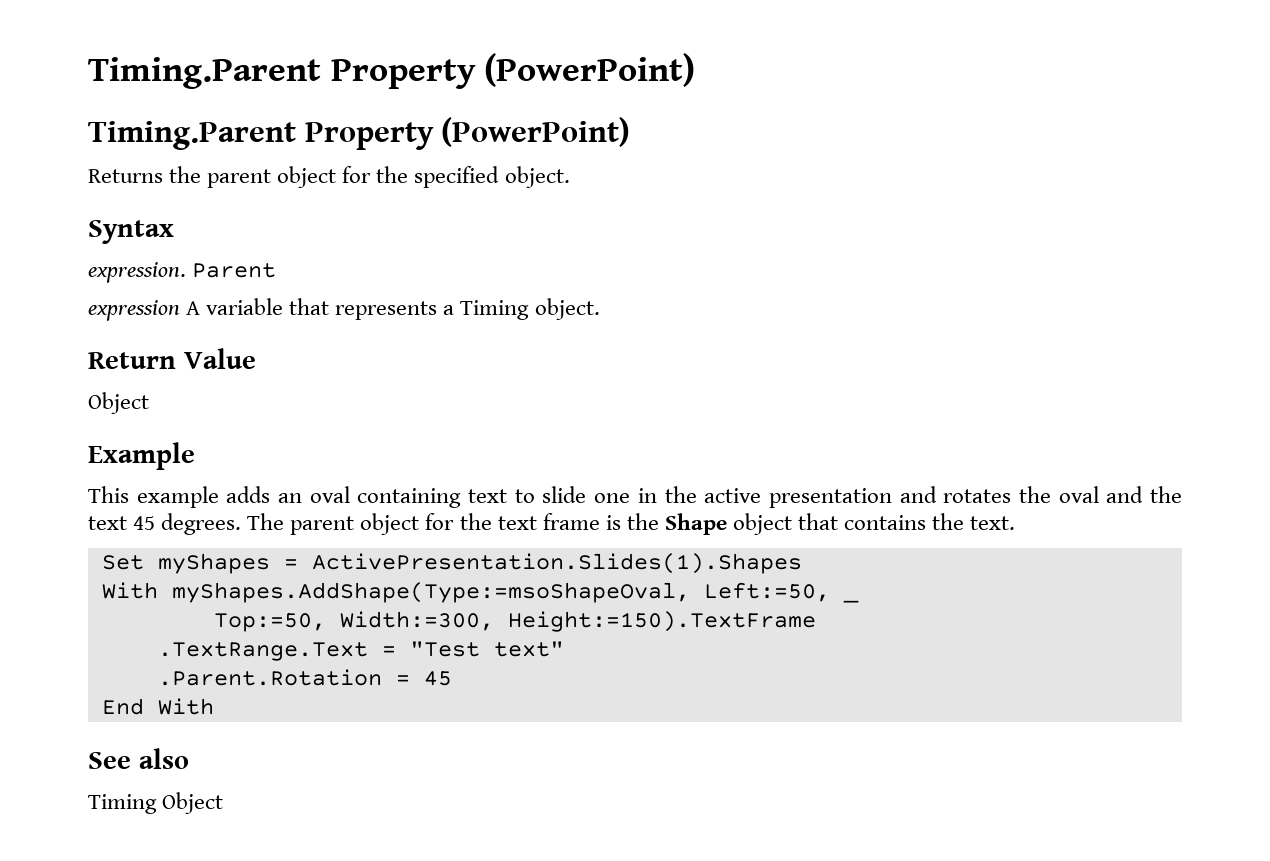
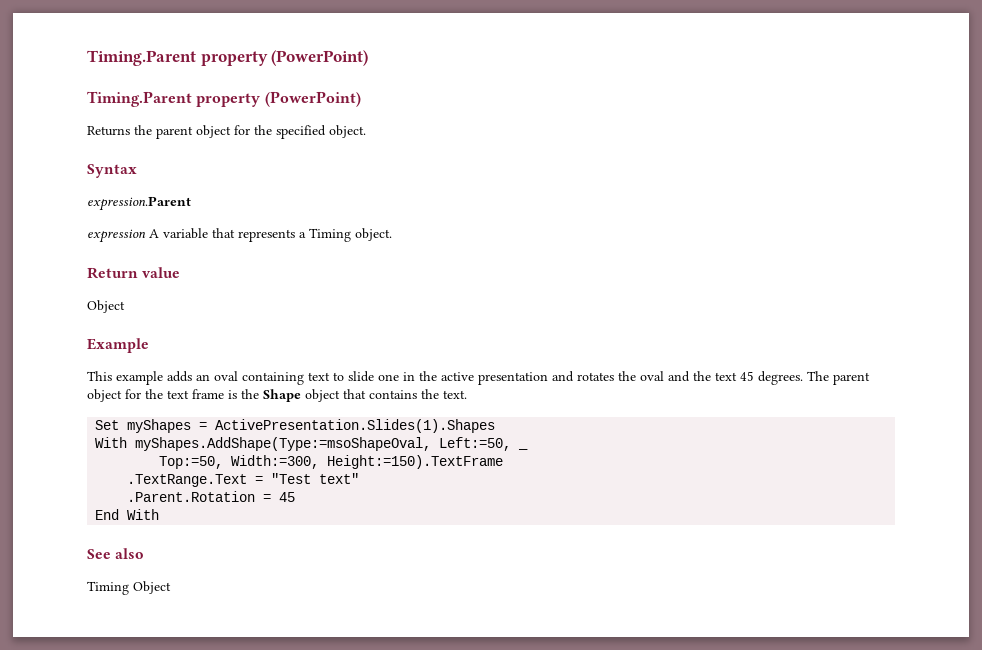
[88,57,476,89] Timing.Parent Property -> [87,50,268,66] Timing.Parent property
[304,122,434,150] Property -> [196,93,261,107] property
[88,262,277,283] expression. Parent -> [87,196,191,211] expression.Parent
[183,348,256,369] Value -> [142,267,181,278] value

